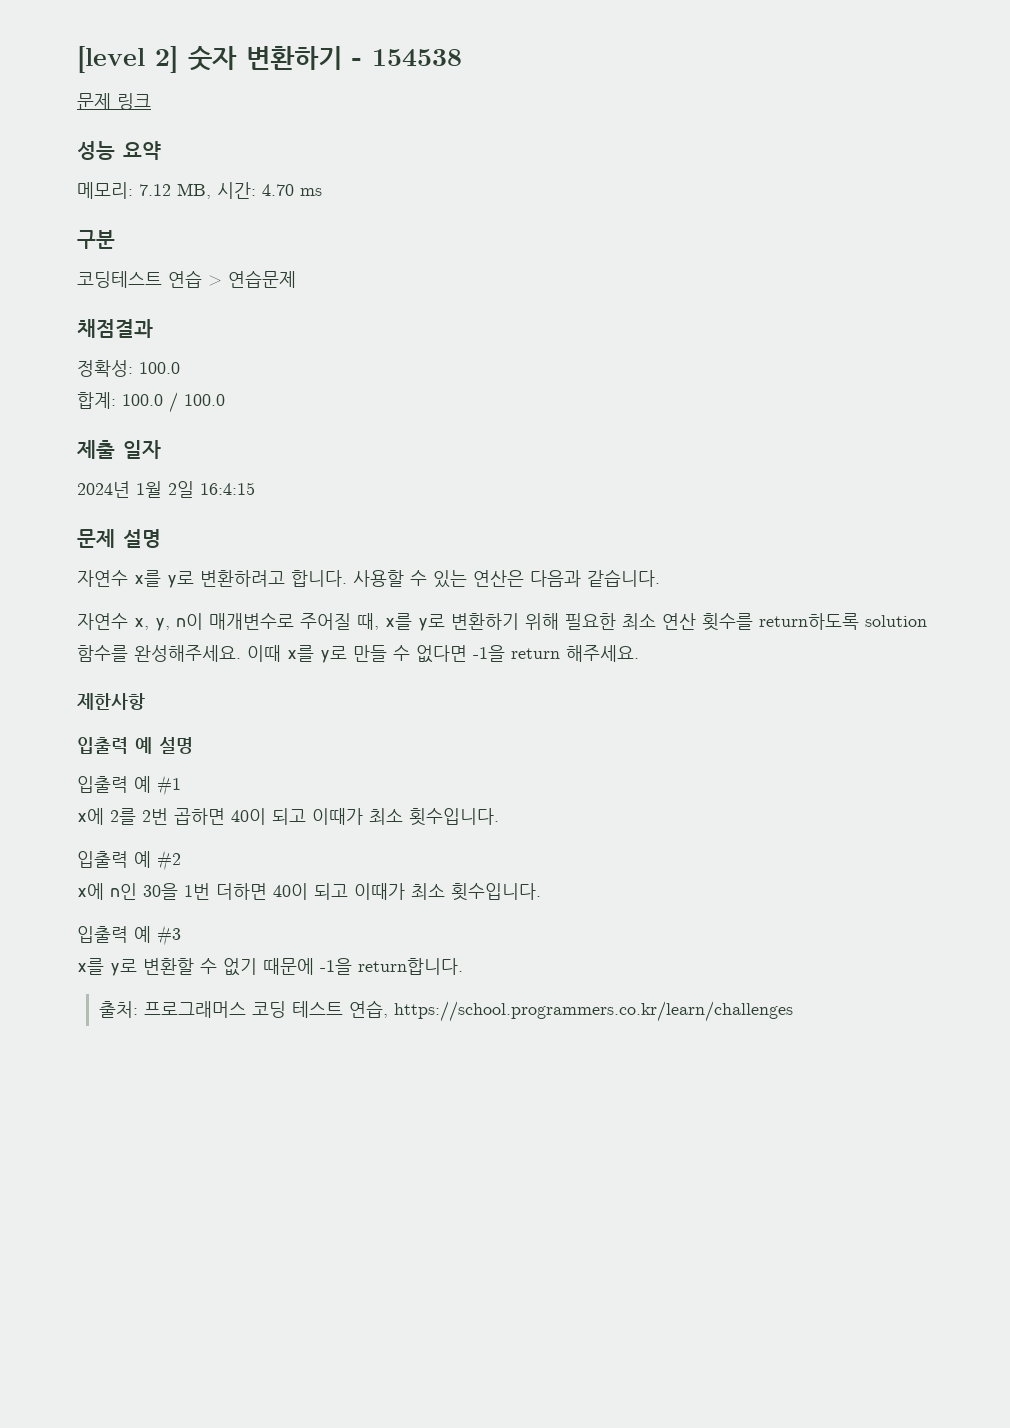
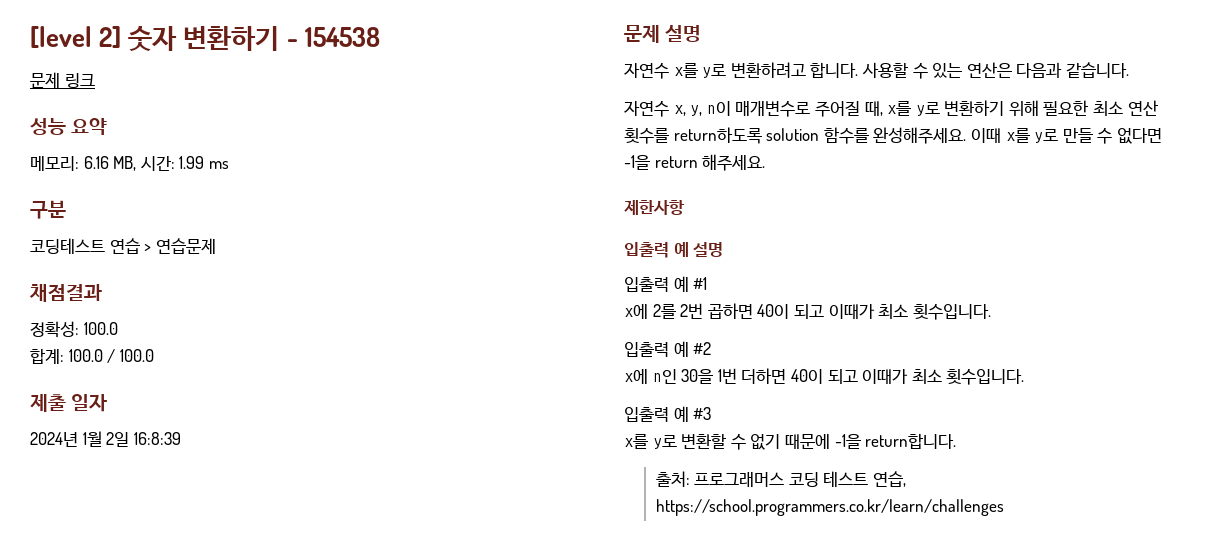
[139,184,171,196] 7.12 -> [83,156,109,169] 6.16
[262,184,294,196] 4.70 -> [179,156,205,169] 1.99
[200,482,255,495] 16:4:15 -> [133,432,181,445] 16:8:39

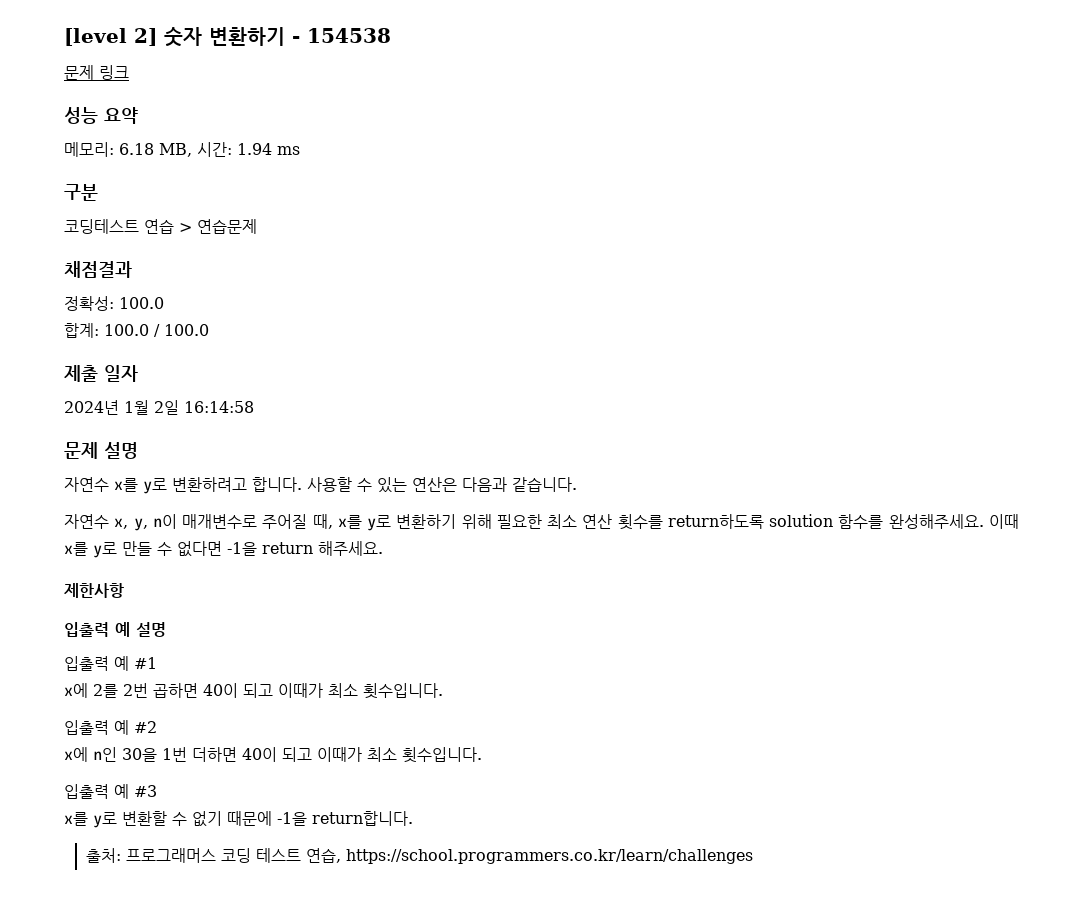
[83,156,109,169] 6.16 -> [119,143,154,155] 6.18
[179,156,205,169] 1.99 -> [237,143,272,155] 1.94
[133,432,181,445] 16:8:39 -> [184,401,254,413] 16:14:58

